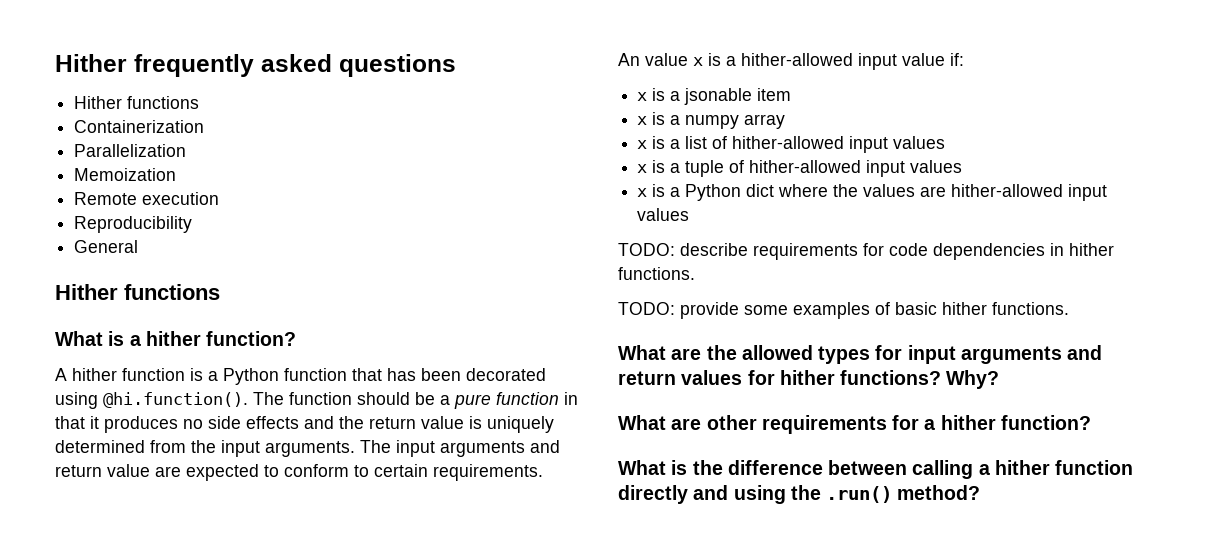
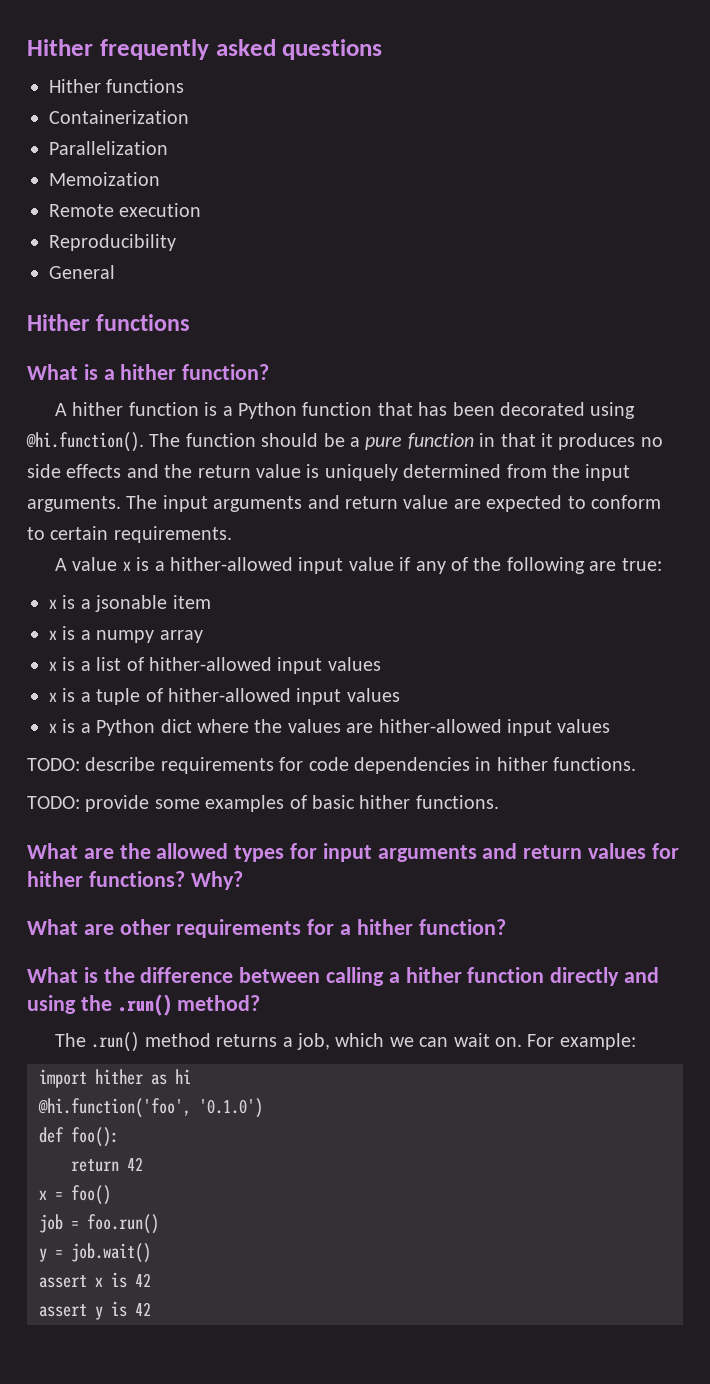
[618,53,640,66] An -> [54,558,67,571] A
[950,53,964,66] if: -> [399,557,662,574] if any of the following are true:
(981, 492) none -> [54,1032,636,1052] [39,1069,191,1088] [38,1098,263,1118] [39,1127,119,1147] [71,1157,143,1172] [39,1185,111,1205] [39,1214,159,1234] [39,1243,151,1263] [39,1272,151,1288] [39,1301,151,1320] // The .run() method returns a job, which we can wait on. For example: // import hither as hi // @hi.function('foo', '0.1.0') // def foo(): // return 42 // x = foo() // job = foo.run() // y = job.wait() // assert x is 42 // assert y is 42

